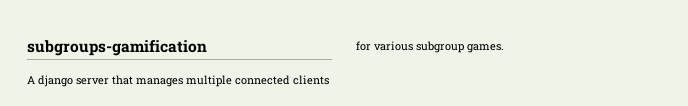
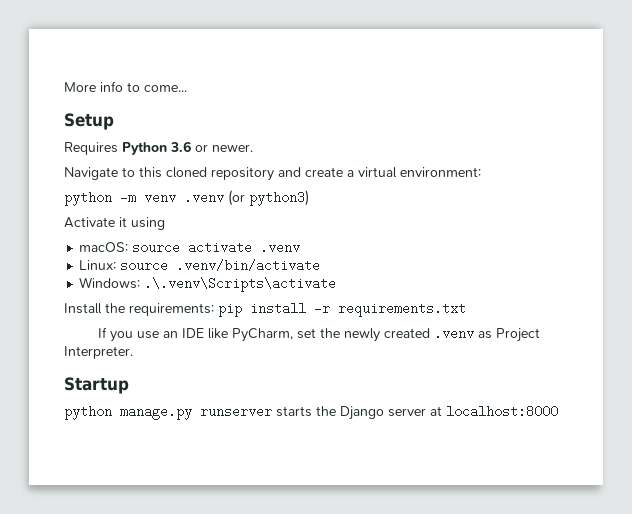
[27,40,207,56] [27,75,329,87] [356,41,504,53] subgroups-gamification // A django server that manages multiple connected clients for various subgroup games. -> [64,81,187,92] [64,113,114,130] [64,141,253,155] [64,167,481,181] [64,190,309,206] [64,217,165,230] [79,241,301,254] [79,259,321,272] [79,277,337,292] [64,302,466,317] [98,327,541,342] [64,346,133,359] [64,377,129,394] [64,405,558,420] More info to come... // Setup // Requires Python 3.6 or newer. // Navigate to this cloned repository and create a virtual environment: // python -m venv .venv (or python3) // Activate it using // macOS: source activate .venv // Linux: source .venv/bin/activate // Windows: .\.venv\Scripts\activate // Install the requirements: pip install -r requirements.txt // If you use an IDE like PyCharm, set the newly created .venv as Project Interpreter. // Startup // python manage.py runserver starts the Django server at localhost:8000

